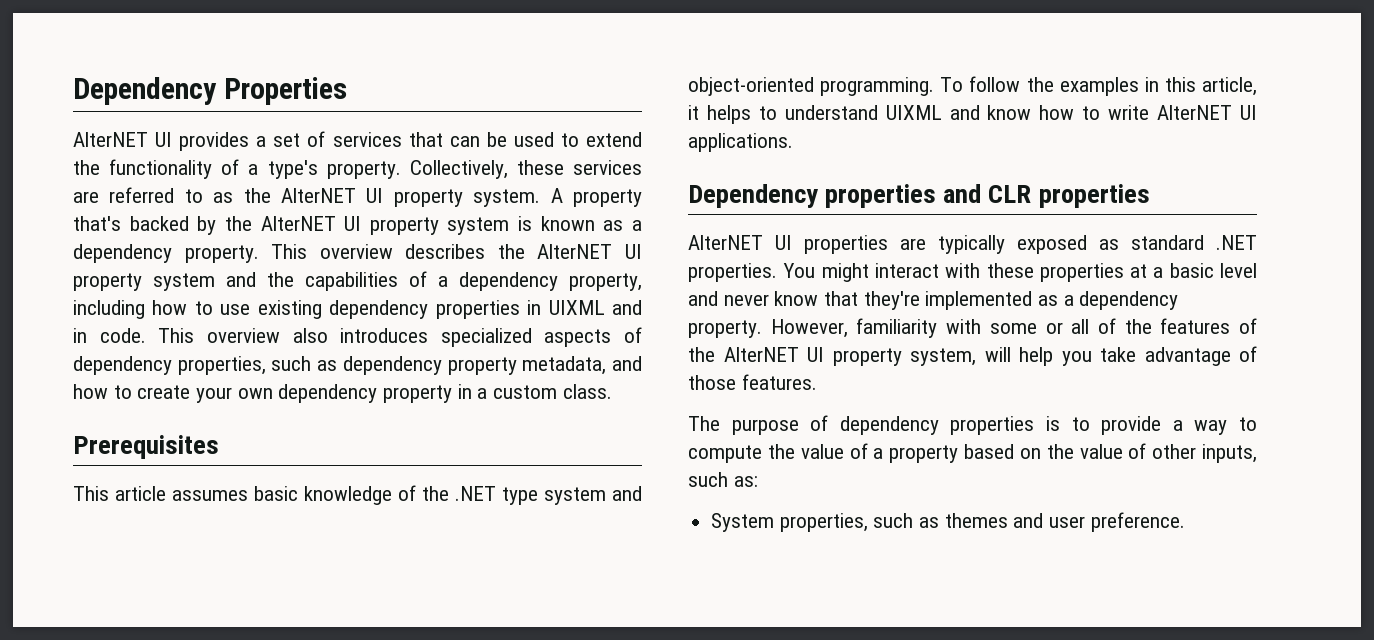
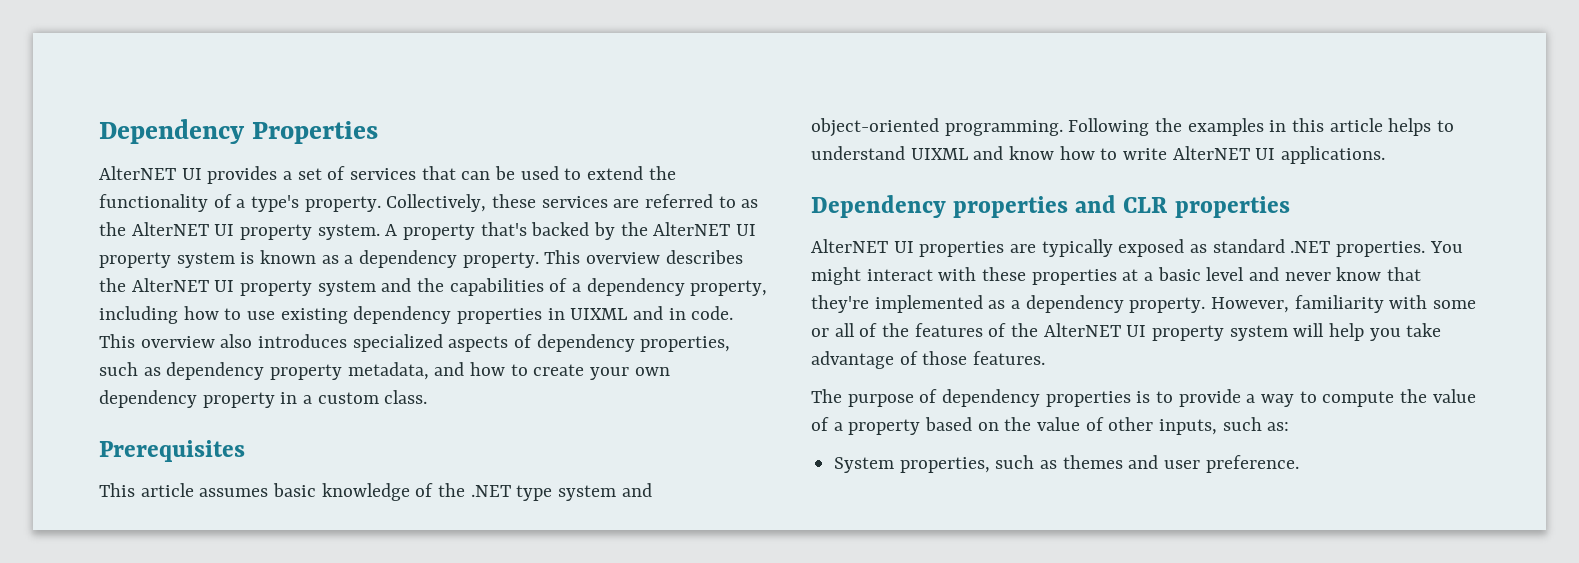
[940,76,1021,92] To follow -> [1068,118,1150,136] Following
[1202,77,1257,96] [688,105,699,120] article, it -> [1329,118,1383,132] article
[910,348,976,366] system, -> [1229,325,1288,341] system

